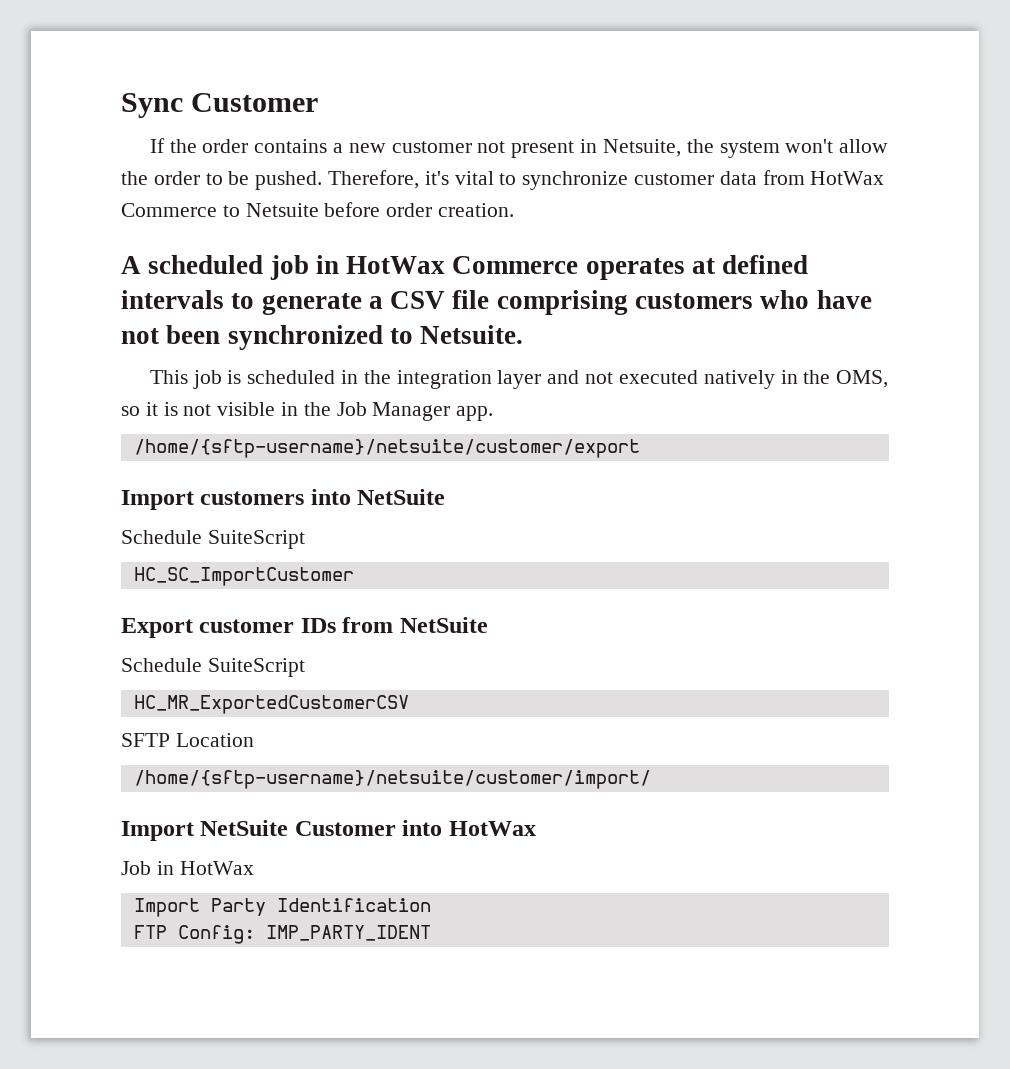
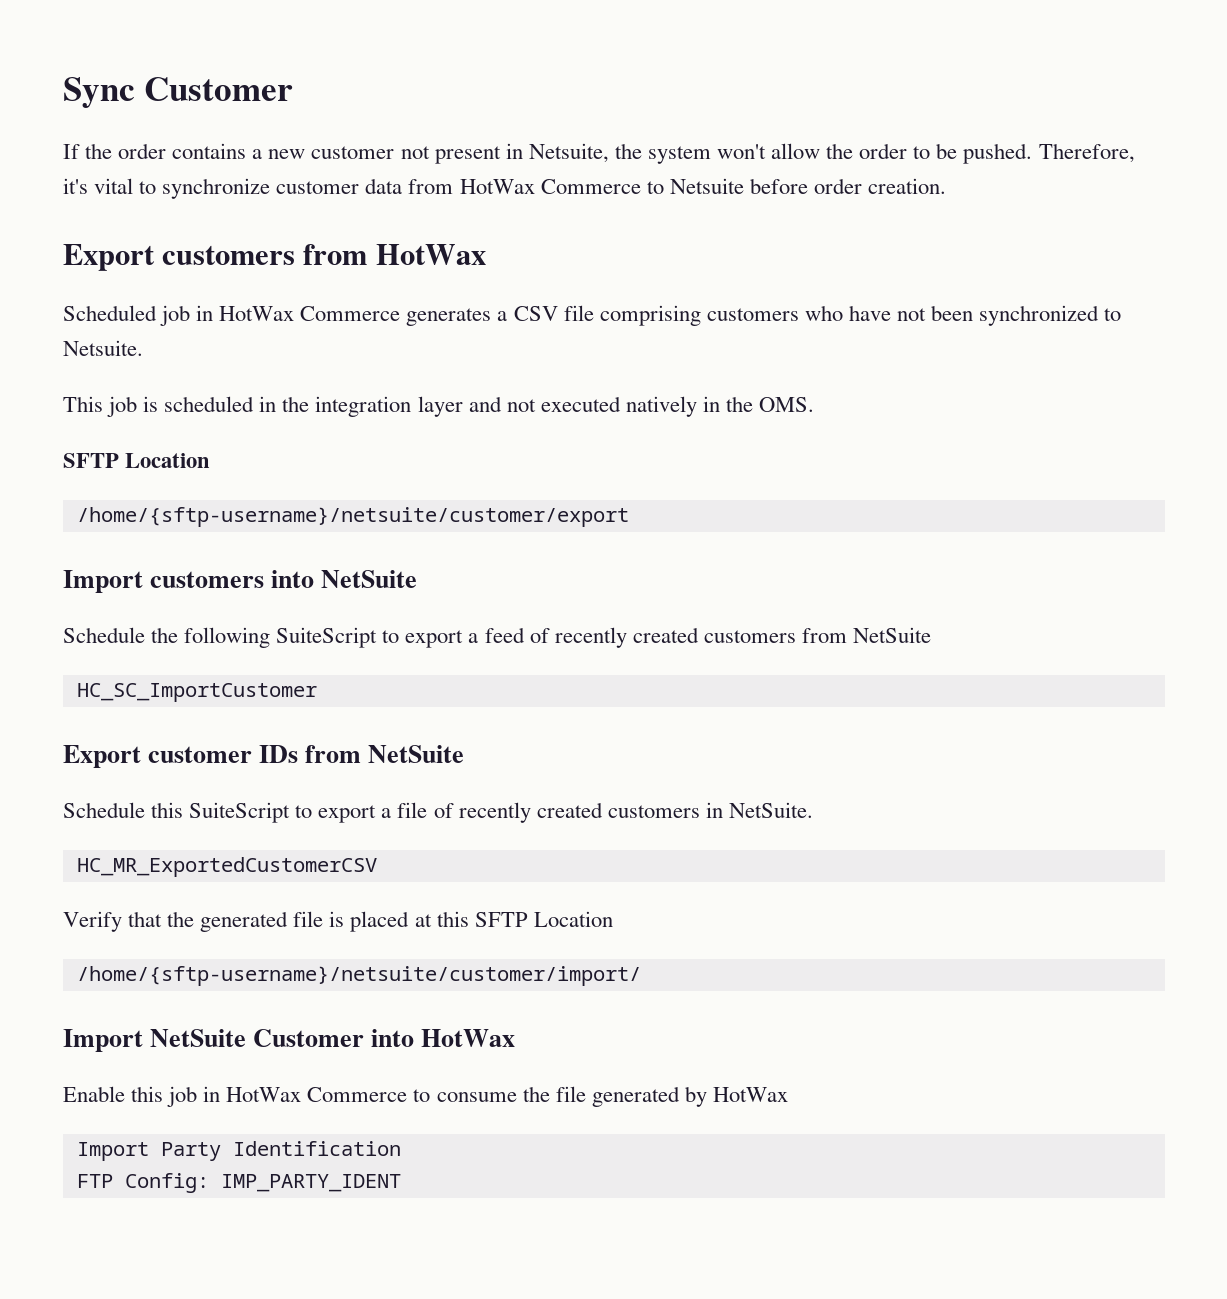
[121,255,809,280] [121,290,362,315] A scheduled job in HotWax Commerce operates at defined intervals to generate -> [63,244,486,271] [63,305,492,326] Export customers from HotWax // Scheduled job in HotWax Commerce generates
[836,370,889,388] [121,402,494,421] OMS, so it is not visible in the Job Manager app. -> [759,397,815,412] [63,453,211,468] OMS. // SFTP Location
[207,530,305,549] SuiteScript -> [151,627,931,648] the following SuiteScript to export a feed of recently created customers from NetSuite
[207,658,305,677] [133,695,409,714] SuiteScript // HC_MR_ExportedCustomerCSV // -> [151,802,813,823] [76,857,377,877] [63,911,469,932] this SuiteScript to export a file of recently created customers in NetSuite. // HC_MR_ExportedCustomerCSV // Verify that the generated file is placed at this
[121,861,254,875] Job in HotWax -> [63,1086,788,1107] Enable this job in HotWax Commerce to consume the file generated by HotWax

